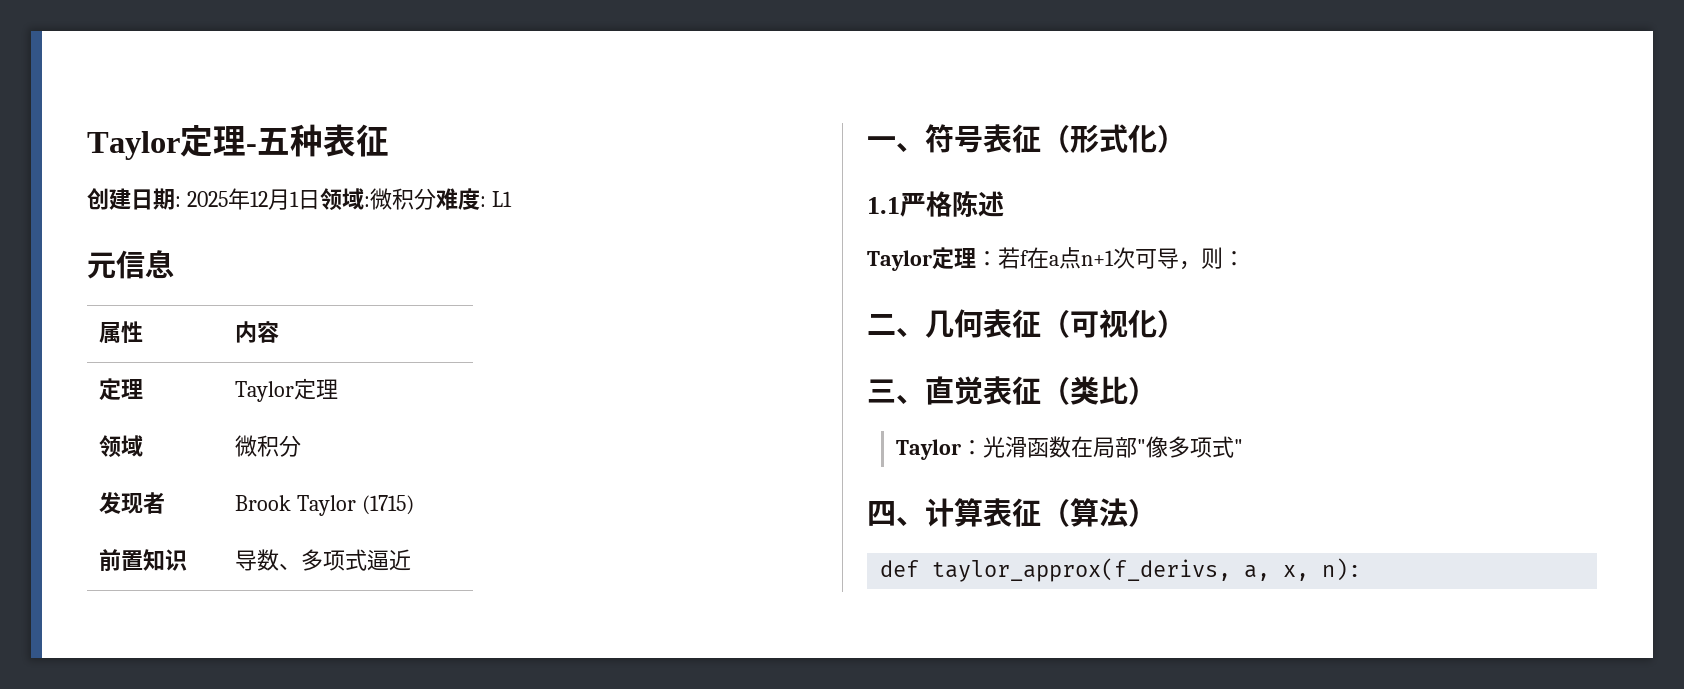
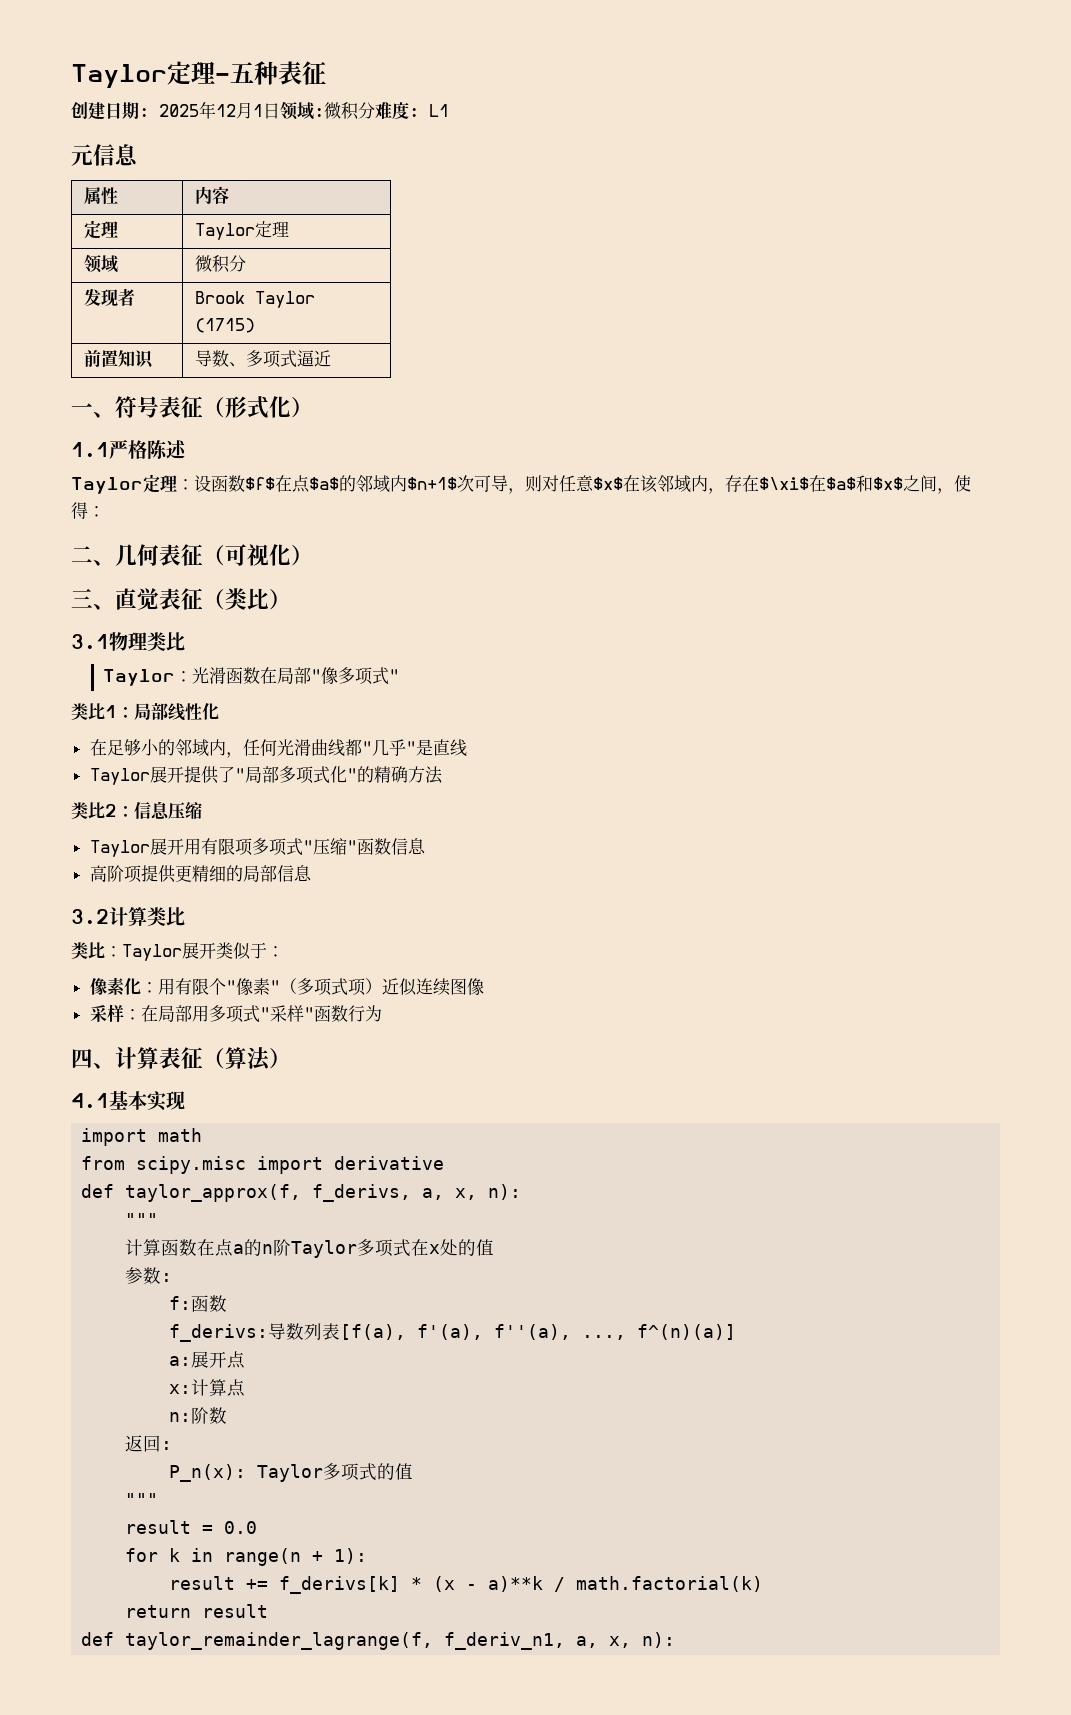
[998,247,1223,270] 若f在a点n+1次可导，则 -> [194,475,971,494] [71,502,88,519] 设函数$f$在点$a$的邻域内$n+1$次可导，则对任意$x$在该邻域内，存在$\xi$在$a$和$x$之间，使得
(1157, 391) none -> [71,632,185,651] // 3.1物理类比
(1243, 447) none -> [71,703,219,721] [89,739,467,758] [89,766,443,785] [71,801,202,820] [89,838,426,857] [89,865,312,883] [71,907,185,926] [71,942,284,961] [89,977,484,996] [89,1004,382,1023] // 类比1：局部线性化 // 在足够小的邻域内，任何光滑曲线都"几乎"是直线 // Taylor展开提供了"局部多项式化"的精确方法 // 类比2：信息压缩 // Taylor展开用有限项多项式"压缩"函数信息 // 高阶项提供更精细的局部信息 // 3.2计算类比 // 类比：Taylor展开类似于： // 像素化：用有限个"像素"（多项式项）近似连续图像 // 采样：在局部用多项式"采样"函数行为
[880,558,1362,582] // def taylor_approx(f_derivs, a, x, n): -> [71,1091,185,1111] [81,1128,203,1146] [81,1156,445,1174] [81,1184,522,1202] [125,1213,159,1226] [125,1239,495,1258] [125,1267,173,1284] [169,1295,228,1312] [169,1323,737,1342] [169,1351,246,1369] [169,1379,246,1397] [169,1407,228,1424] [125,1435,173,1452] [169,1463,414,1482] [125,1493,159,1506] [125,1520,258,1534] [125,1548,368,1566] [169,1576,764,1594] [125,1604,269,1618] [81,1632,676,1650] // 4.1基本实现 // import math // from scipy.misc import derivative // def taylor_approx(f, f_derivs, a, x, n): // """ // 计算函数在点a的n阶Taylor多项式在x处的值 // 参数: // f:函数 // f_derivs:导数列表[f(a), f'(a), f''(a), ..., f^(n)(a)] // a:展开点 // x:计算点 // n:阶数 // 返回: // P_n(x): Taylor多项式的值 // """ // result = 0.0 // for k in range(n + 1): // result += f_derivs[k] * (x - a)**k / math.factorial(k) // return result // def taylor_remainder_lagrange(f, f_deriv_n1, a, x, n):

